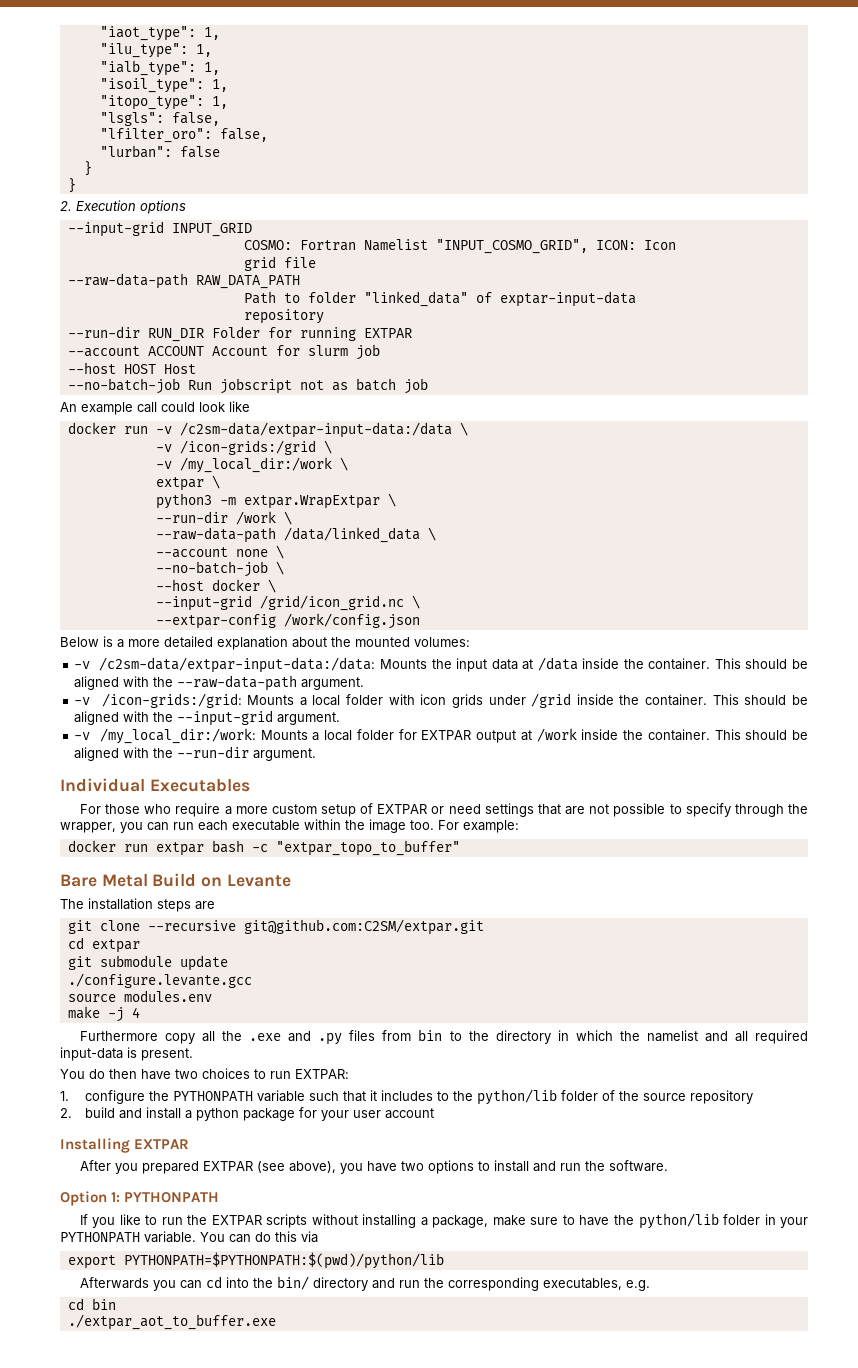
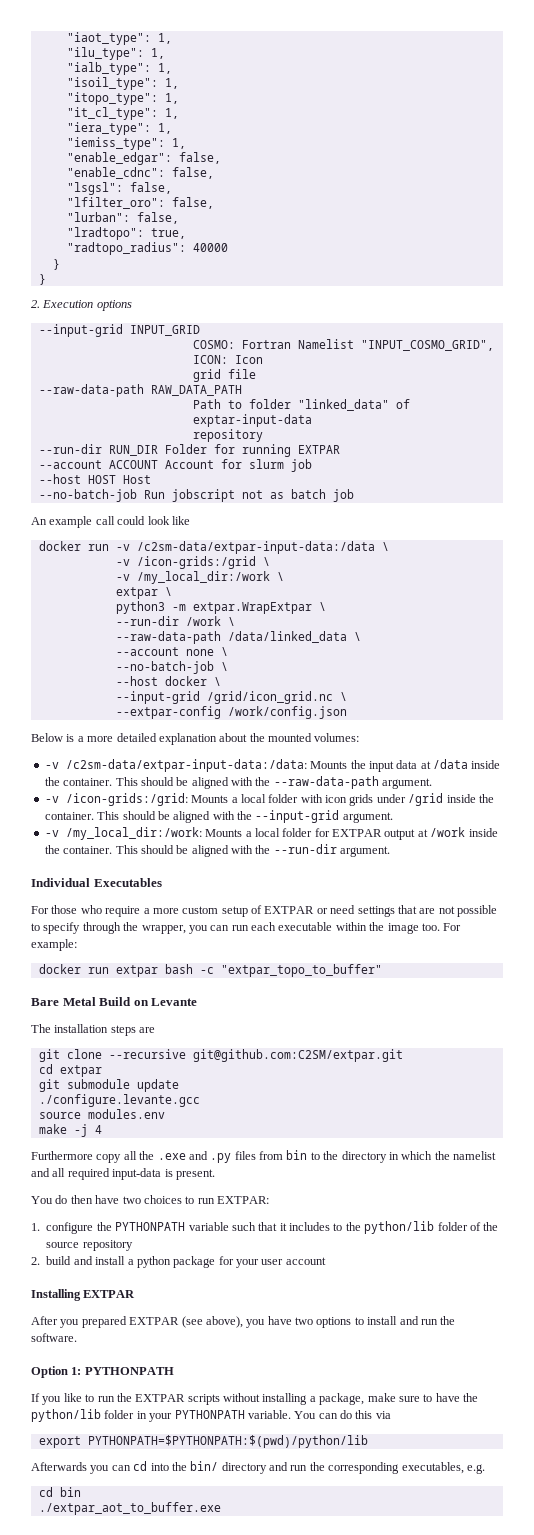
[99,112,164,126] "lsgls": -> [66,107,179,120] [66,122,172,135] [66,137,186,150] [66,152,221,165] [66,167,214,179] [66,182,123,195] "it_cl_type": 1, // "iera_type": 1, // "iemiss_type": 1, // "enable_edgar": false, // "enable_cdnc": false, // "lsgsl":
[179,146,220,158] false -> [136,212,179,224] [66,227,186,240] [66,242,228,255] false, // "lradtopo": true, // "radtopo_radius": 40000

